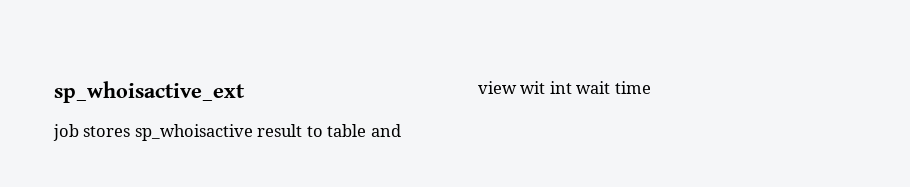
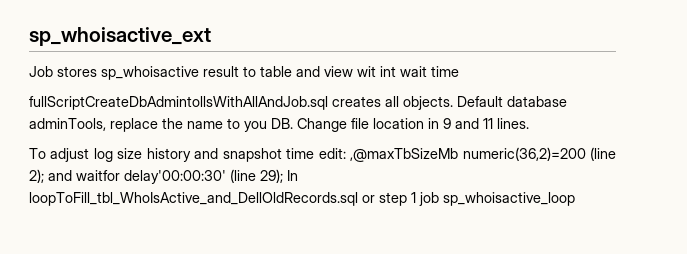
[53,124,79,141] job -> [29,66,53,77] Job
(651, 87) none -> [29,96,567,110] [29,118,529,132] [29,147,616,162] [29,169,298,184] [29,192,575,206] // fullScriptCreateDbAdmintollsWithAllAndJob.sql creates all objects. Default database adminTools, replace the name to you DB. Change file location in 9 and 11 lines. // To adjust log size history and snapshot time edit: ,@maxTbSizeMb numeric(36,2)=200 (line 2); and waitfor delay'00:00:30' (line 29); In loopToFill_tbl_WhoIsActive_and_DellOldRecords.sql or step 1 job sp_whoisactive_loop

